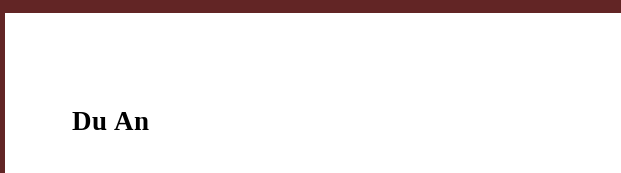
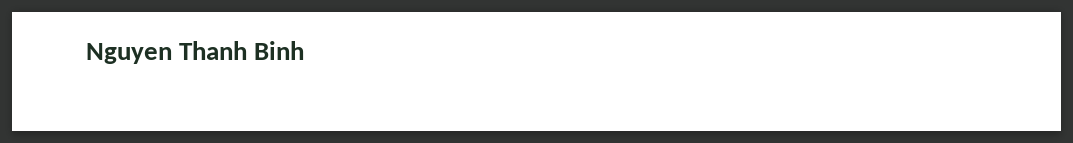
[72,112,150,130] Du An -> [86,41,305,64] Nguyen Thanh Binh

